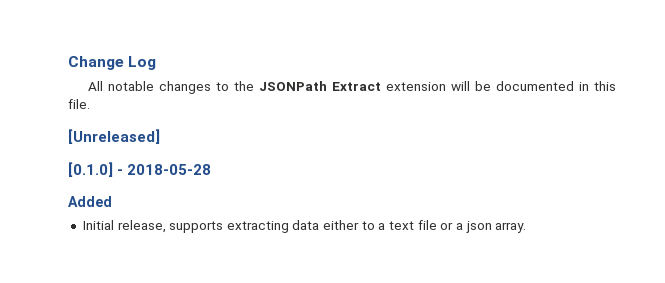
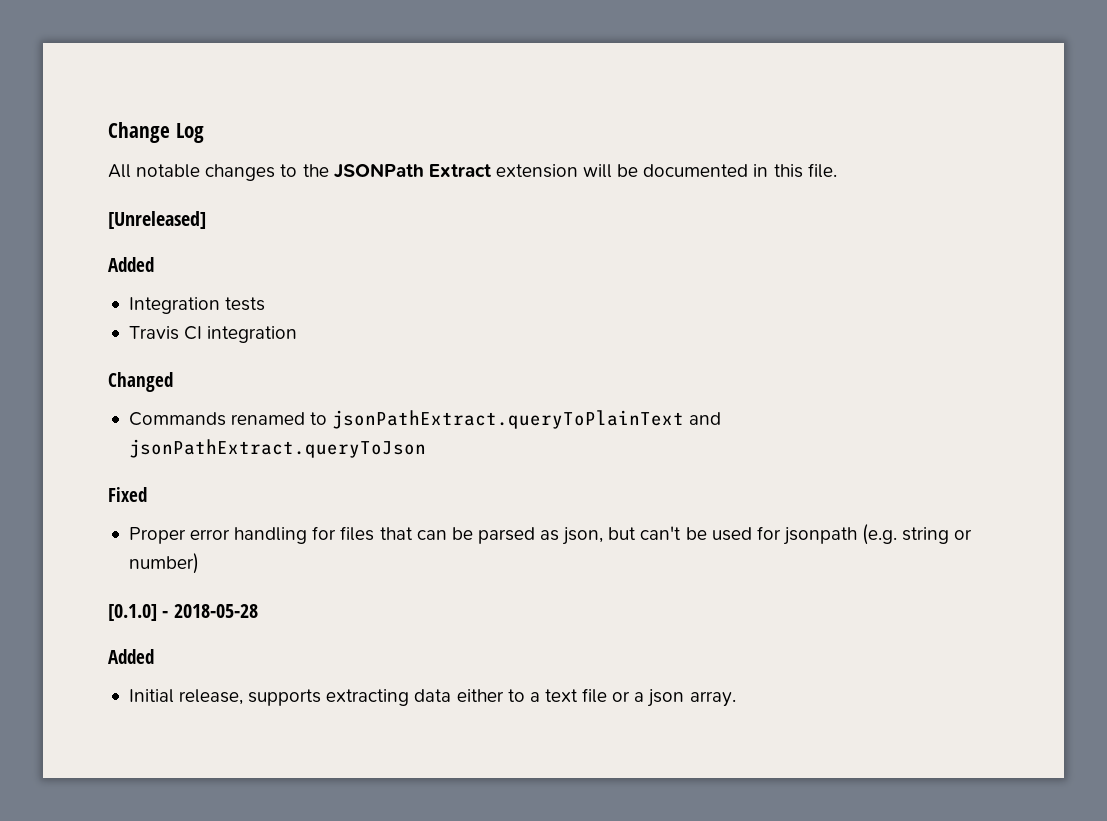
(160, 136) none -> [108,257,154,272] [128,297,266,314] [128,326,298,343] [108,372,173,392] [128,410,722,429] [128,439,426,458] [108,487,147,502] [128,524,973,545] [128,553,199,574] // Added // Integration tests // Travis CI integration // Changed // Commands renamed to jsonPathExtract.queryToPlainText and jsonPathExtract.queryToJson // Fixed // Proper error handling for files that can be parsed as json, but can't be used for jsonpath (e.g. string or number)

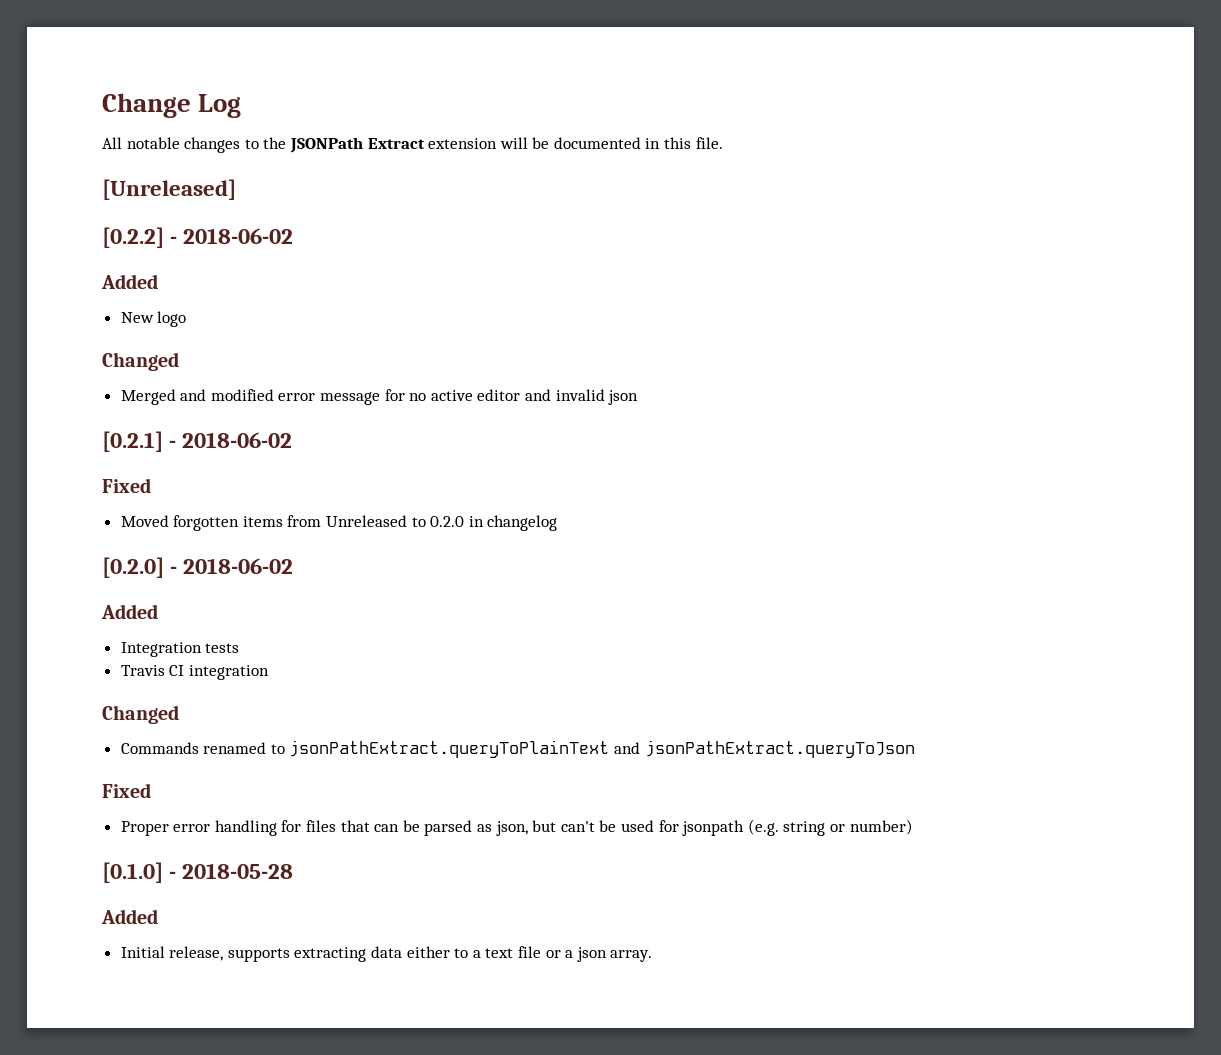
(206, 220) none -> [102,227,294,248] [101,274,158,289] [120,311,187,327] [102,352,179,371] [120,389,639,405] [102,431,293,452] [102,478,151,493] [120,515,558,531] [102,557,294,578] // [0.2.2] - 2018-06-02 // Added // New logo // Changed // Merged and modified error message for no active editor and invalid json // [0.2.1] - 2018-06-02 // Fixed // Moved forgotten items from Unreleased to 0.2.0 in changelog // [0.2.0] - 2018-06-02

